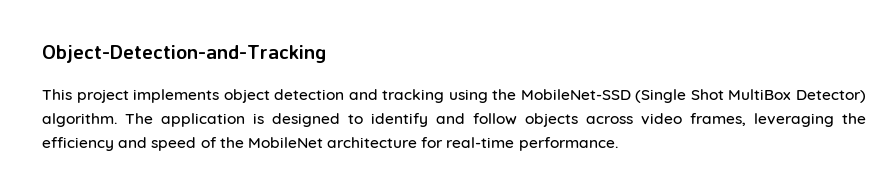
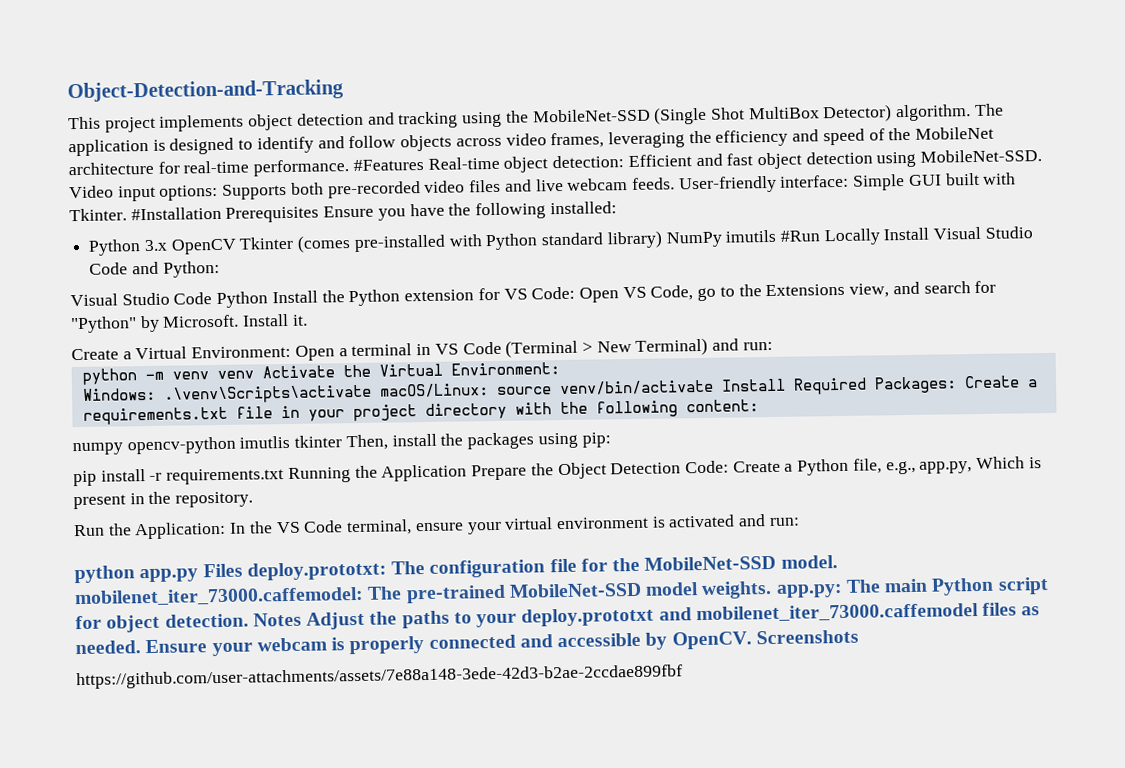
(618, 144) none -> [352,149,1043,173] [69,172,1017,202] [69,201,617,223] [88,226,1033,256] [89,260,220,278] [70,280,997,308] [70,313,308,334] [71,337,773,361] [81,362,560,385] [82,375,1038,404] [82,399,759,425] [72,432,611,456] [73,456,1042,487] [73,491,254,510] [73,514,800,540] [74,555,838,584] [74,576,1049,607] [75,602,1041,633] [75,629,859,657] [76,664,683,690] #Features Real-time object detection: Efficient and fast object detection using MobileNet-SSD. Video input options: Supports both pre-recorded video files and live webcam feeds. User-friendly interface: Simple GUI built with Tkinter. #Installation Prerequisites Ensure you have the following installed: // Python 3.x OpenCV Tkinter (comes pre-installed with Python standard library) NumPy imutils #Run Locally Install Visual Studio Code and Python: // Visual Studio Code Python Install the Python extension for VS Code: Open VS Code, go to the Extensions view, and search for "Python" by Microsoft. Install it. // Create a Virtual Environment: Open a terminal in VS Code (Terminal > New Terminal) and run: // python -m venv venv Activate the Virtual Environment: // Windows: .\venv\Scripts\activate macOS/Linux: source venv/bin/activate Install Required Packages: Create a requirements.txt file in your project directory with the following content: // numpy opencv-python imutlis tkinter Then, install the packages using pip: // pip install -r requirements.txt Running the Application Prepare the Object Detection Code: Create a Python file, e.g., app.py, Which is present in the repository. // Run the Application: In the VS Code terminal, ensure your virtual environment is activated and run: // python app.py Files deploy.prototxt: The configuration file for the MobileNet-SSD model. mobilenet_iter_73000.caffemodel: The pre-trained MobileNet-SSD model weights. app.py: The main Python script for object detection. Notes Adjust the paths to your deploy.prototxt and mobilenet_iter_73000.caffemodel files as needed. Ensure your webcam is properly connected and accessible by OpenCV. Screenshots // https://github.com/user-attachments/assets/7e88a148-3ede-42d3-b2ae-2ccdae899fbf

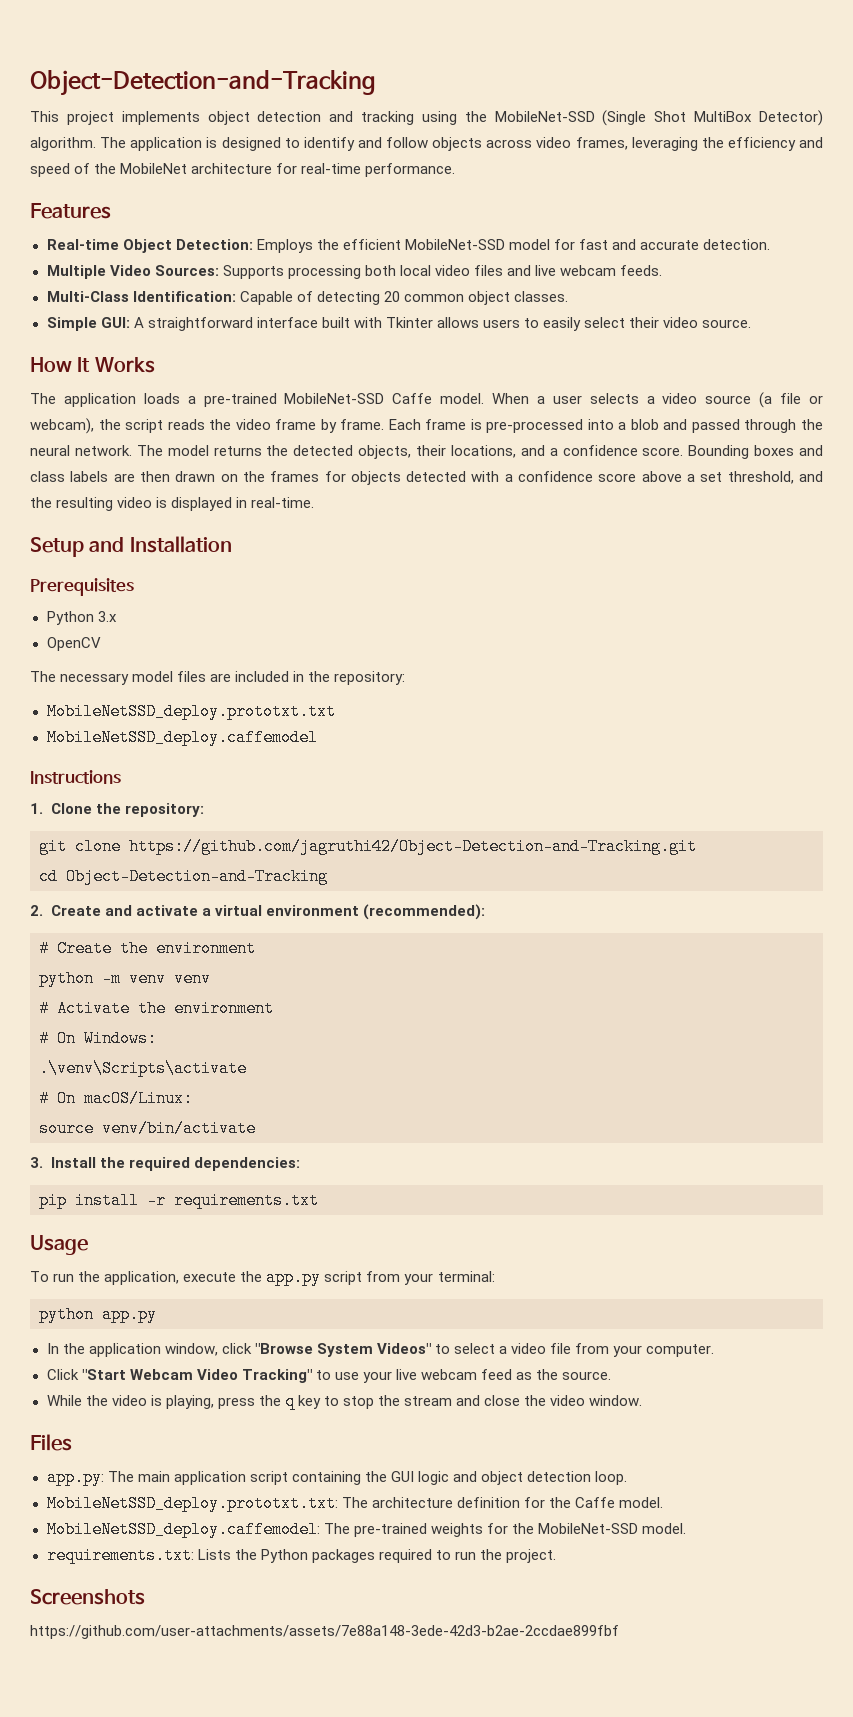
[352,149,1043,173] [69,181,421,202] #Features Real-time object detection: Efficient and fast object detection using MobileNet-SSD. Video input options: Supports both pre-recorded -> [30,203,111,219] [46,239,771,253] [46,265,431,279] // Features // Real-time Object Detection: Employs the efficient MobileNet-SSD model for fast and accurate detection. // Multiple Video Sources: Supports processing both local
[678,172,1017,194] [69,201,617,223] User-friendly interface: Simple GUI built with Tkinter. #Installation Prerequisites Ensure you have the following installed: -> [46,291,568,305] [46,317,752,331] [30,357,155,373] [30,392,823,408] [30,418,823,434] [30,445,823,459] [30,471,823,485] [30,497,315,511] [30,536,232,557] [30,578,134,596] // Multi-Class Identification: Capable of detecting 20 common object classes. // Simple GUI: A straightforward interface built with Tkinter allows users to easily select their video source. // How It Works // The application loads a pre-trained MobileNet-SSD Caffe model. When a user selects a video source (a file or webcam), the script reads the video frame by frame. Each frame is pre-processed into a blob and passed through the neural network. The model returns the detected objects, their locations, and a confidence score. Bounding boxes and class labels are then drawn on the frames for objects detected with a confidence score above a set threshold, and the resulting video is displayed in real-time. // Setup and Installation // Prerequisites
(168, 245) none -> (117, 616) //
[239,226,1033,253] [89,260,220,278] [70,280,997,308] [70,313,308,334] [71,337,773,361] Tkinter (comes pre-installed with Python standard library) NumPy imutils #Run Locally Install Visual Studio Code and Python: // Visual Studio Code Python Install the Python extension for VS Code: Open VS Code, go to the Extensions view, and search for "Python" by Microsoft. Install it. // Create a Virtual Environment: Open a terminal in VS Code (Terminal > New Terminal) and run: -> [30,671,406,685] [46,703,336,720] [46,729,318,746] [30,770,121,784] [30,803,204,817] [39,838,697,855] [39,868,328,885] [30,904,485,920] [39,940,256,957] // The necessary model files are included in the repository: // MobileNetSSD_deploy.prototxt.txt // MobileNetSSD_deploy.caffemodel // Instructions // 1. Clone the repository: // git clone https://github.com/jagruthi42/Object-Detection-and-Tracking.git // cd Object-Detection-and-Tracking // 2. Create and activate a virtual environment (recommended): // # Create the environment
(254, 375) none -> [39,1000,49,1017] // #
[378,362,560,377] Virtual Environment: // -> [174,1000,274,1017] [39,1030,76,1047] environment // # On
(156, 394) none -> (157, 1038) //
(372, 394) none -> [39,1090,76,1107] // # On
(489, 390) none -> (193, 1098) //
[720,375,1038,395] [82,399,759,425] [72,432,611,456] [73,456,1042,487] [73,491,254,510] [73,514,800,540] [74,555,838,584] [74,576,1049,607] [75,602,1041,633] [75,631,752,657] Install Required Packages: Create a requirements.txt file in your project directory with the following content: // numpy opencv-python imutlis tkinter Then, install the packages using pip: // pip install -r requirements.txt Running the Application Prepare the Object Detection Code: Create a Python file, e.g., app.py, Which is present in the repository. // Run the Application: In the VS Code terminal, ensure your virtual environment is activated and run: // python app.py Files deploy.prototxt: The configuration file for the MobileNet-SSD model. mobilenet_iter_73000.caffemodel: The pre-trained MobileNet-SSD model weights. app.py: The main Python script for object detection. Notes Adjust the paths to your deploy.prototxt and mobilenet_iter_73000.caffemodel files as needed. Ensure your webcam is properly connected and accessible by OpenCV. -> [30,1157,300,1171] [39,1192,319,1209] [30,1235,88,1255] [30,1269,495,1286] [39,1306,157,1323] [46,1343,715,1357] [46,1369,612,1383] [46,1393,643,1410] [30,1434,72,1451] [46,1469,628,1486] [46,1495,663,1512] [46,1521,686,1538] [46,1547,556,1564] // 3. Install the required dependencies: // pip install -r requirements.txt // Usage // To run the application, execute the app.py script from your terminal: // python app.py // In the application window, click "Browse System Videos" to select a video file from your computer. // Click "Start Webcam Video Tracking" to use your live webcam feed as the source. // While the video is playing, press the q key to stop the stream and close the video window. // Files // app.py: The main application script containing the GUI logic and object detection loop. // MobileNetSSD_deploy.prototxt.txt: The architecture definition for the Caffe model. // MobileNetSSD_deploy.caffemodel: The pre-trained weights for the MobileNet-SSD model. // requirements.txt: Lists the Python packages required to run the project. //

